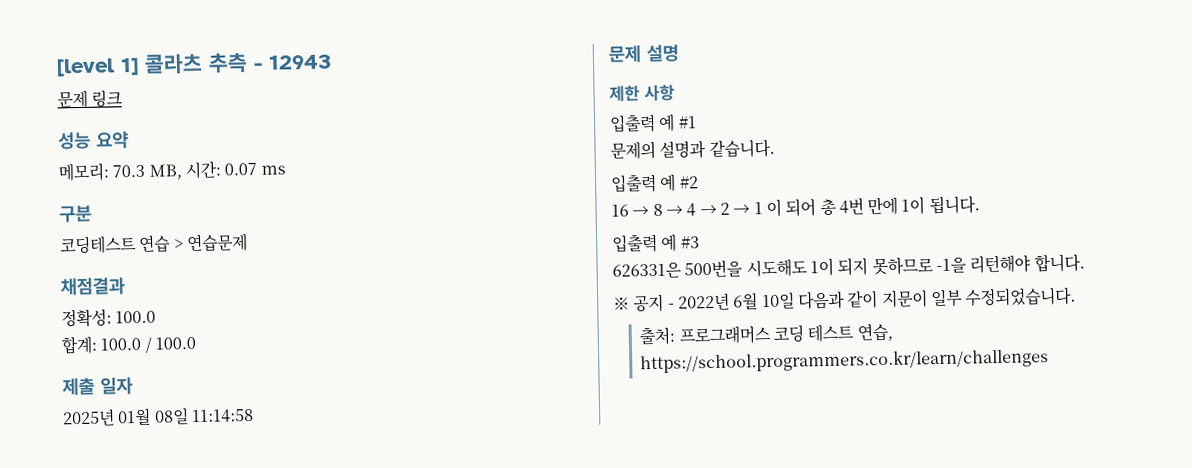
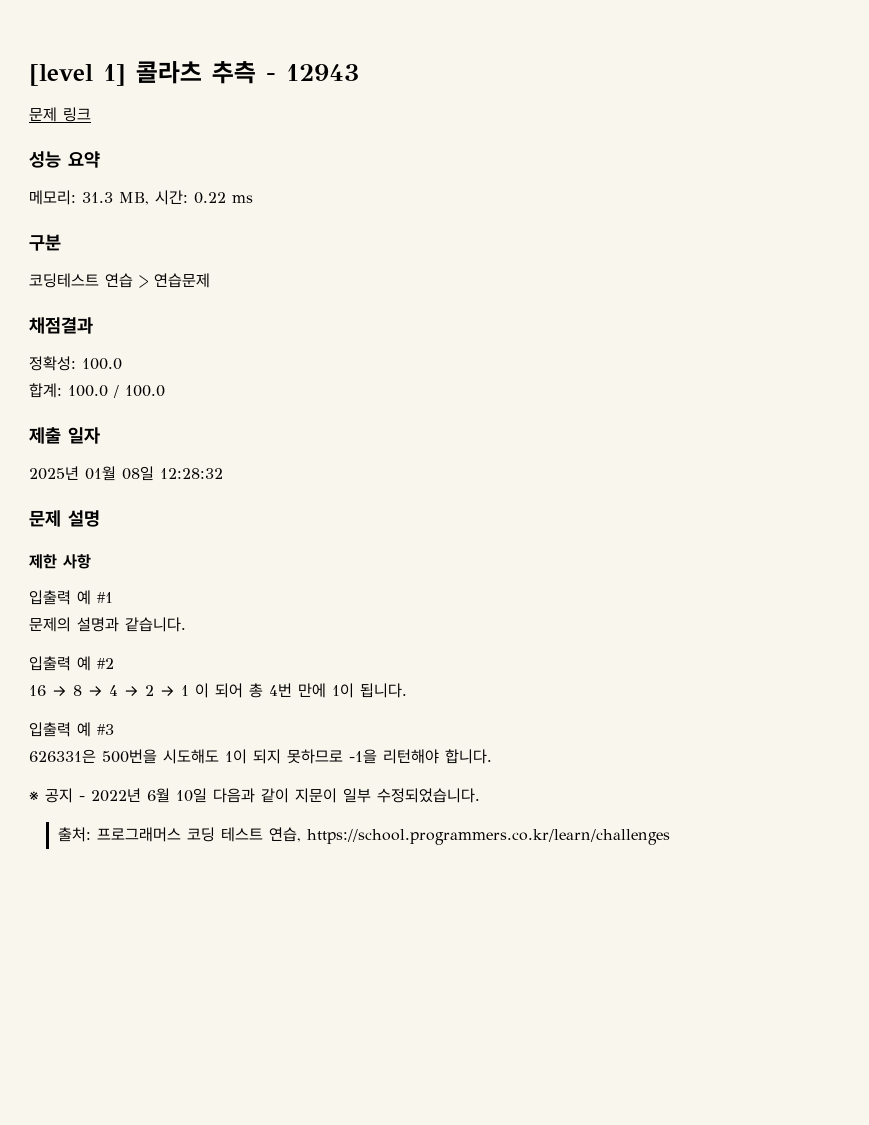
[112,164,146,178] 70.3 -> [82,192,113,203] 31.3
[224,162,258,176] 0.07 -> [194,192,226,204] 0.22
[191,409,254,424] 11:14:58 -> [160,468,223,479] 12:28:32

